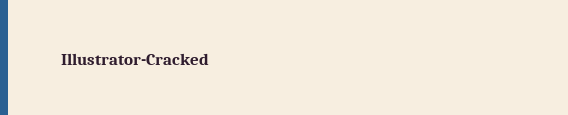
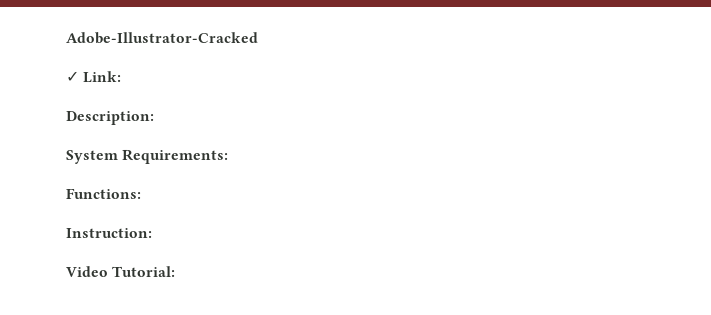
[61,53,209,65] Illustrator-Cracked -> [66,32,258,44] [66,71,122,83] [66,111,154,125] [66,149,229,164] [66,188,141,199] [66,228,152,238] [66,266,176,277] Adobe-Illustrator-Cracked // ✓ Link: // Description: // System Requirements: // Functions: // Instruction: // Video Tutorial:

